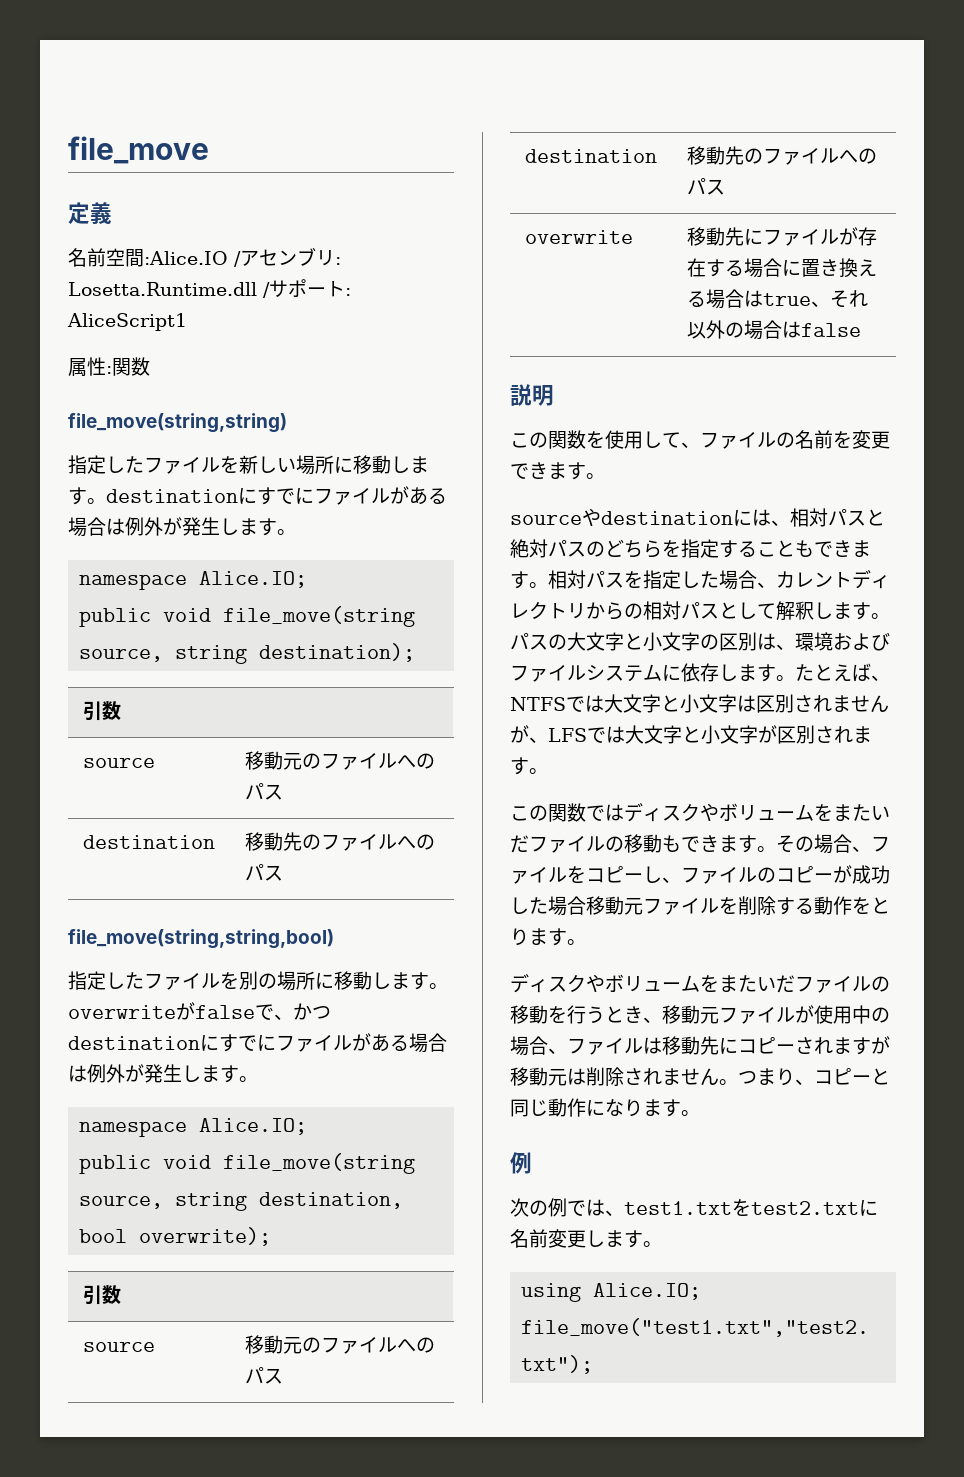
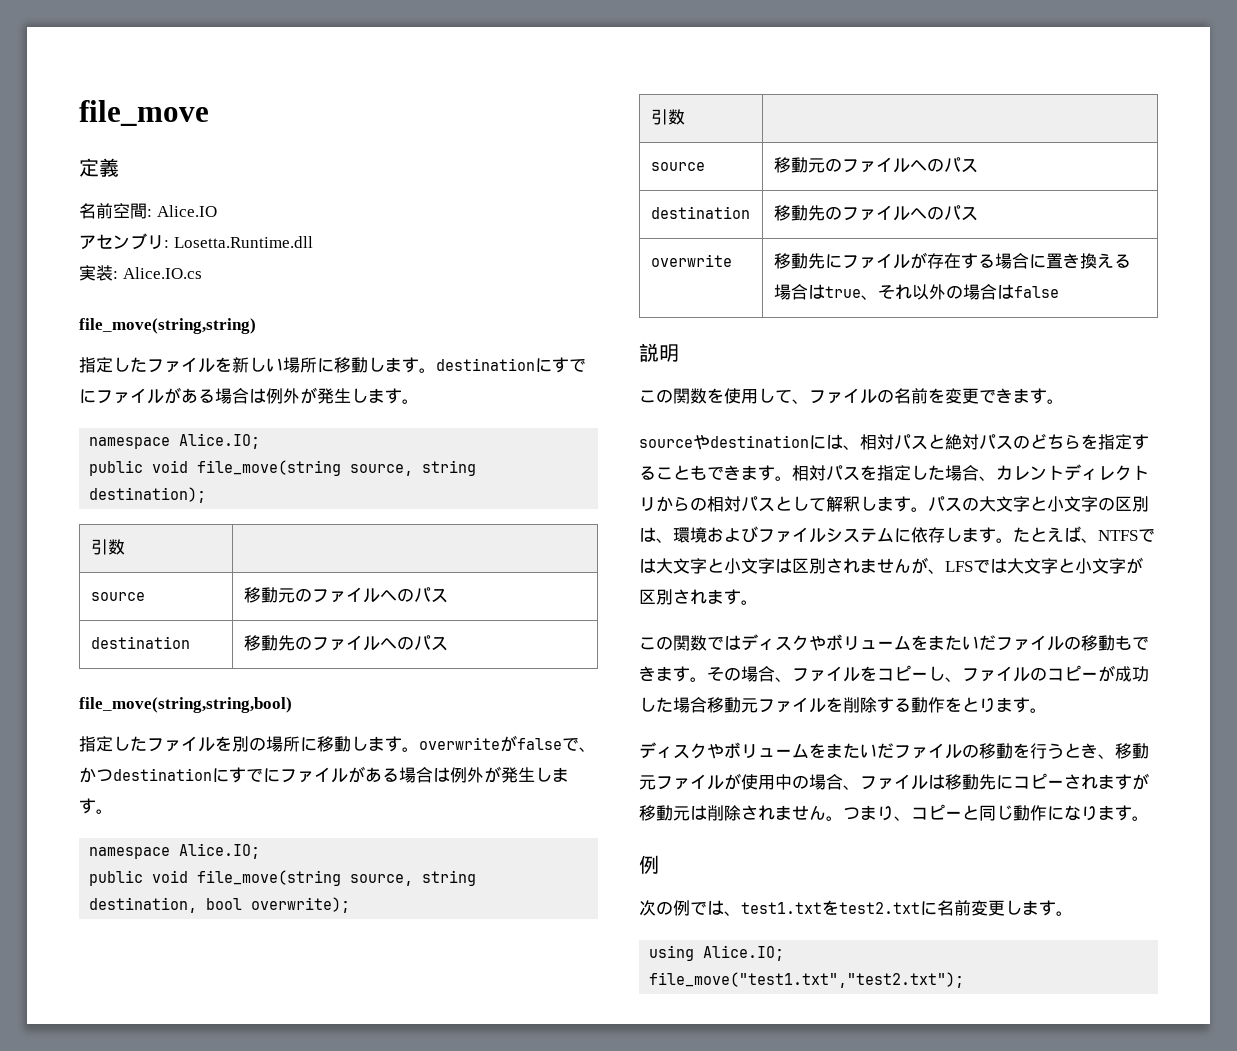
[144,251,241,267] :Alice.IO / -> [147,205,217,217] : Alice.IO //
[263,279,351,298] [67,313,187,331] [68,357,150,377] /サポート: AliceScript1 // 属性:関数 -> [79,265,202,281] // 実装: Alice.IO.cs

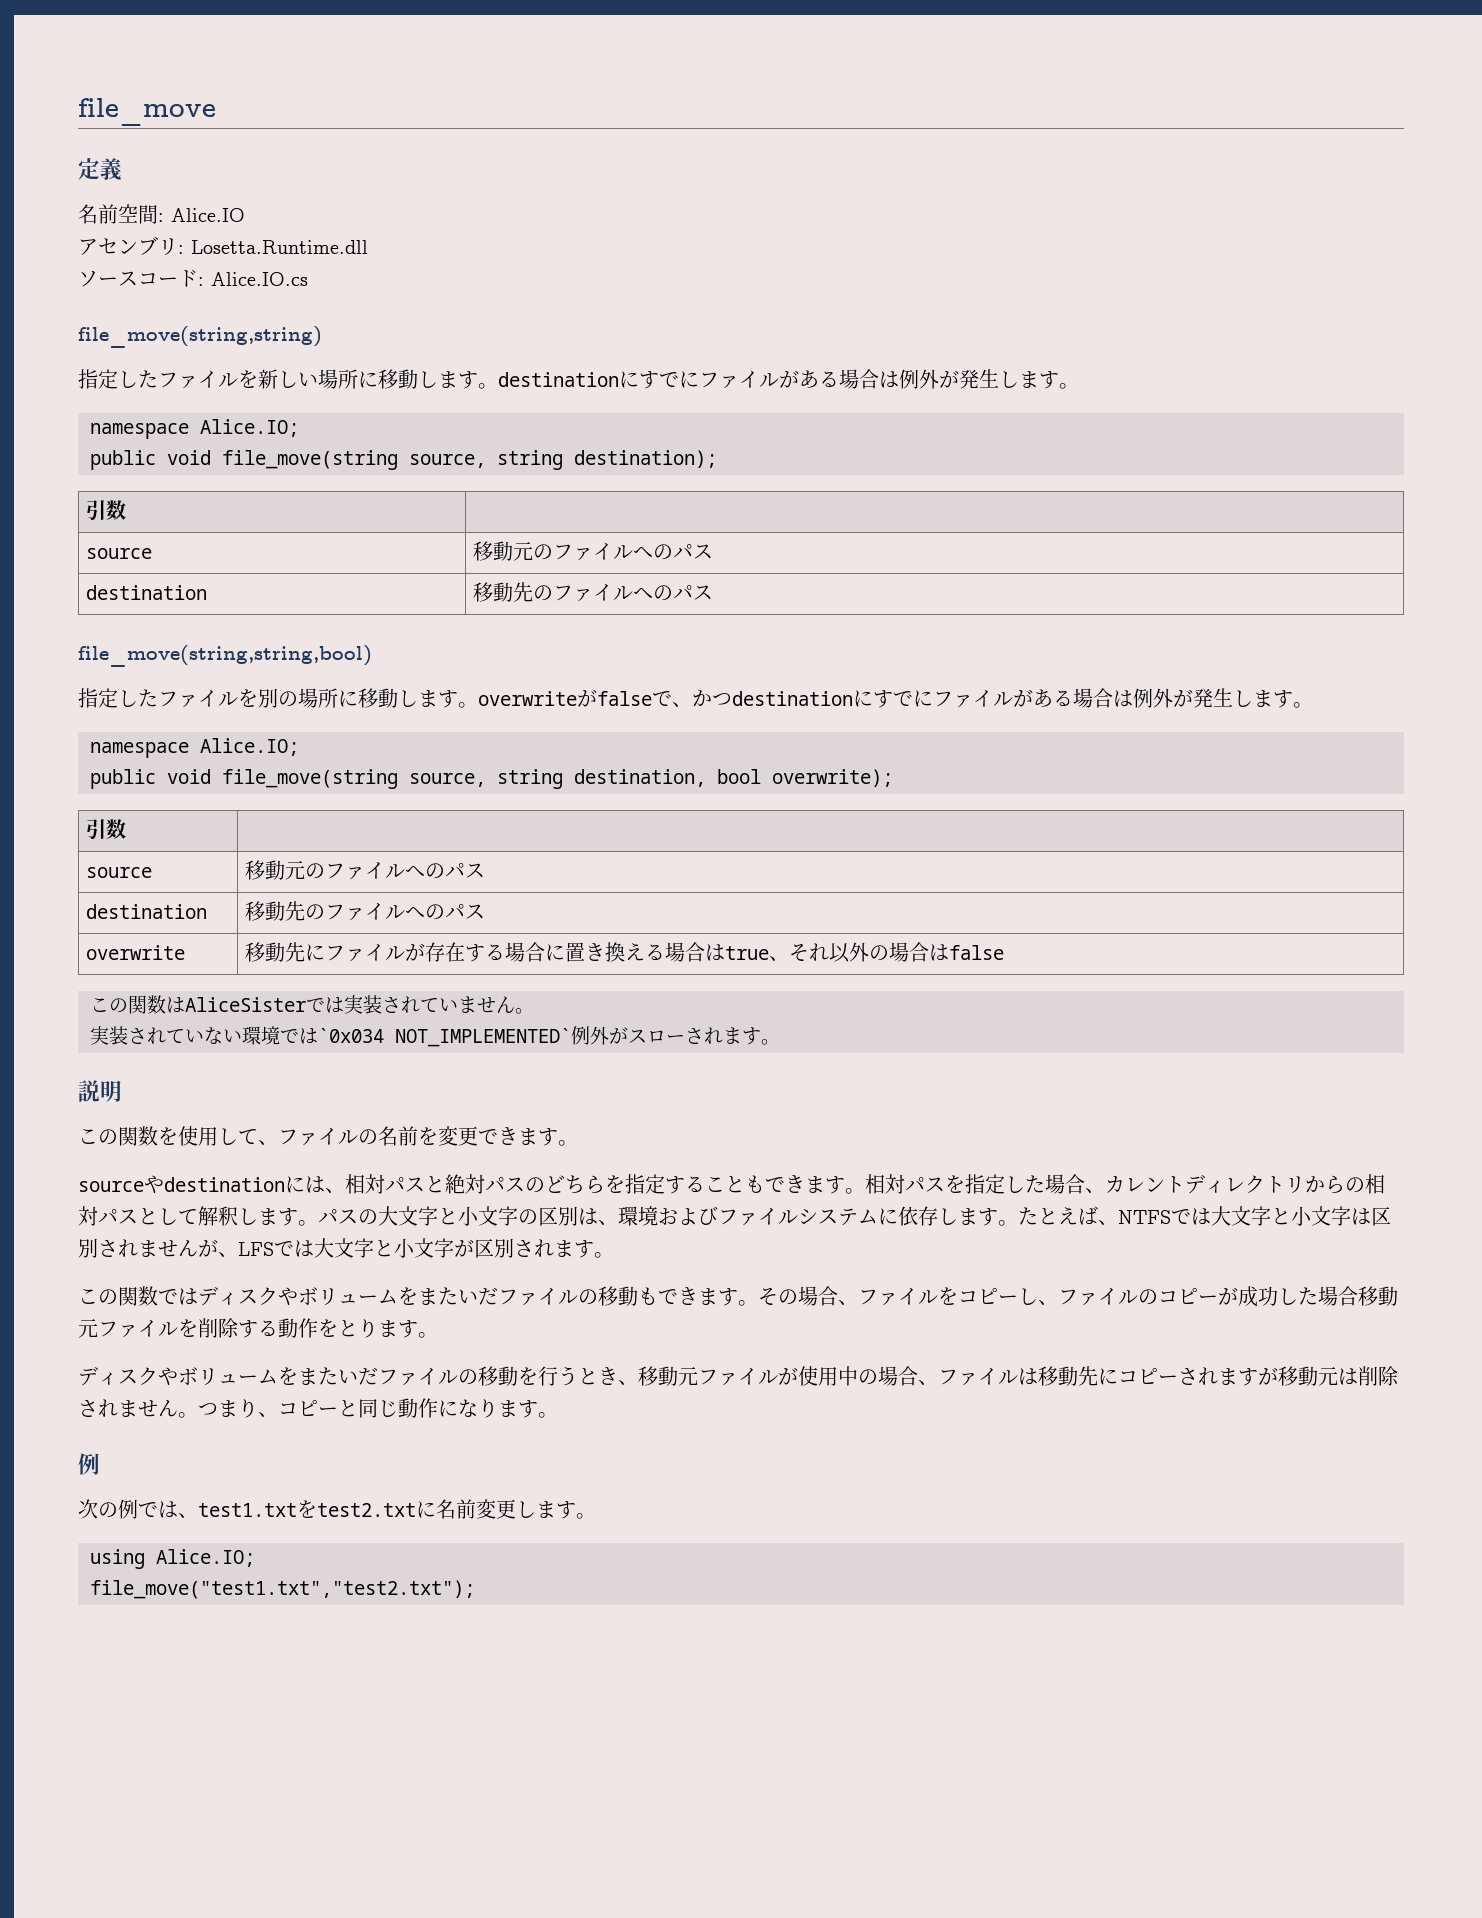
[79,265,113,281] 実装 -> [78,270,198,287] ソースコード
(1059, 292) none -> [90,995,534,1014] [90,1026,780,1047] // この関数はAliceSisterでは実装されていません。 // 実装されていない環境では`0x034 NOT_IMPLEMENTED`例外がスローされます。

